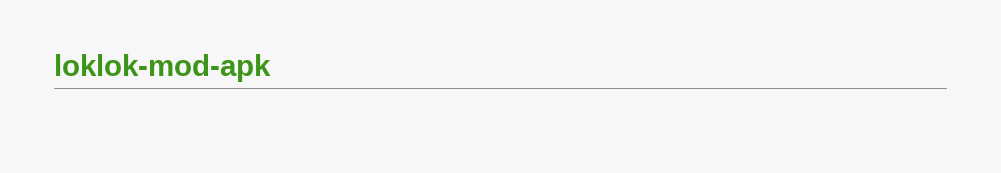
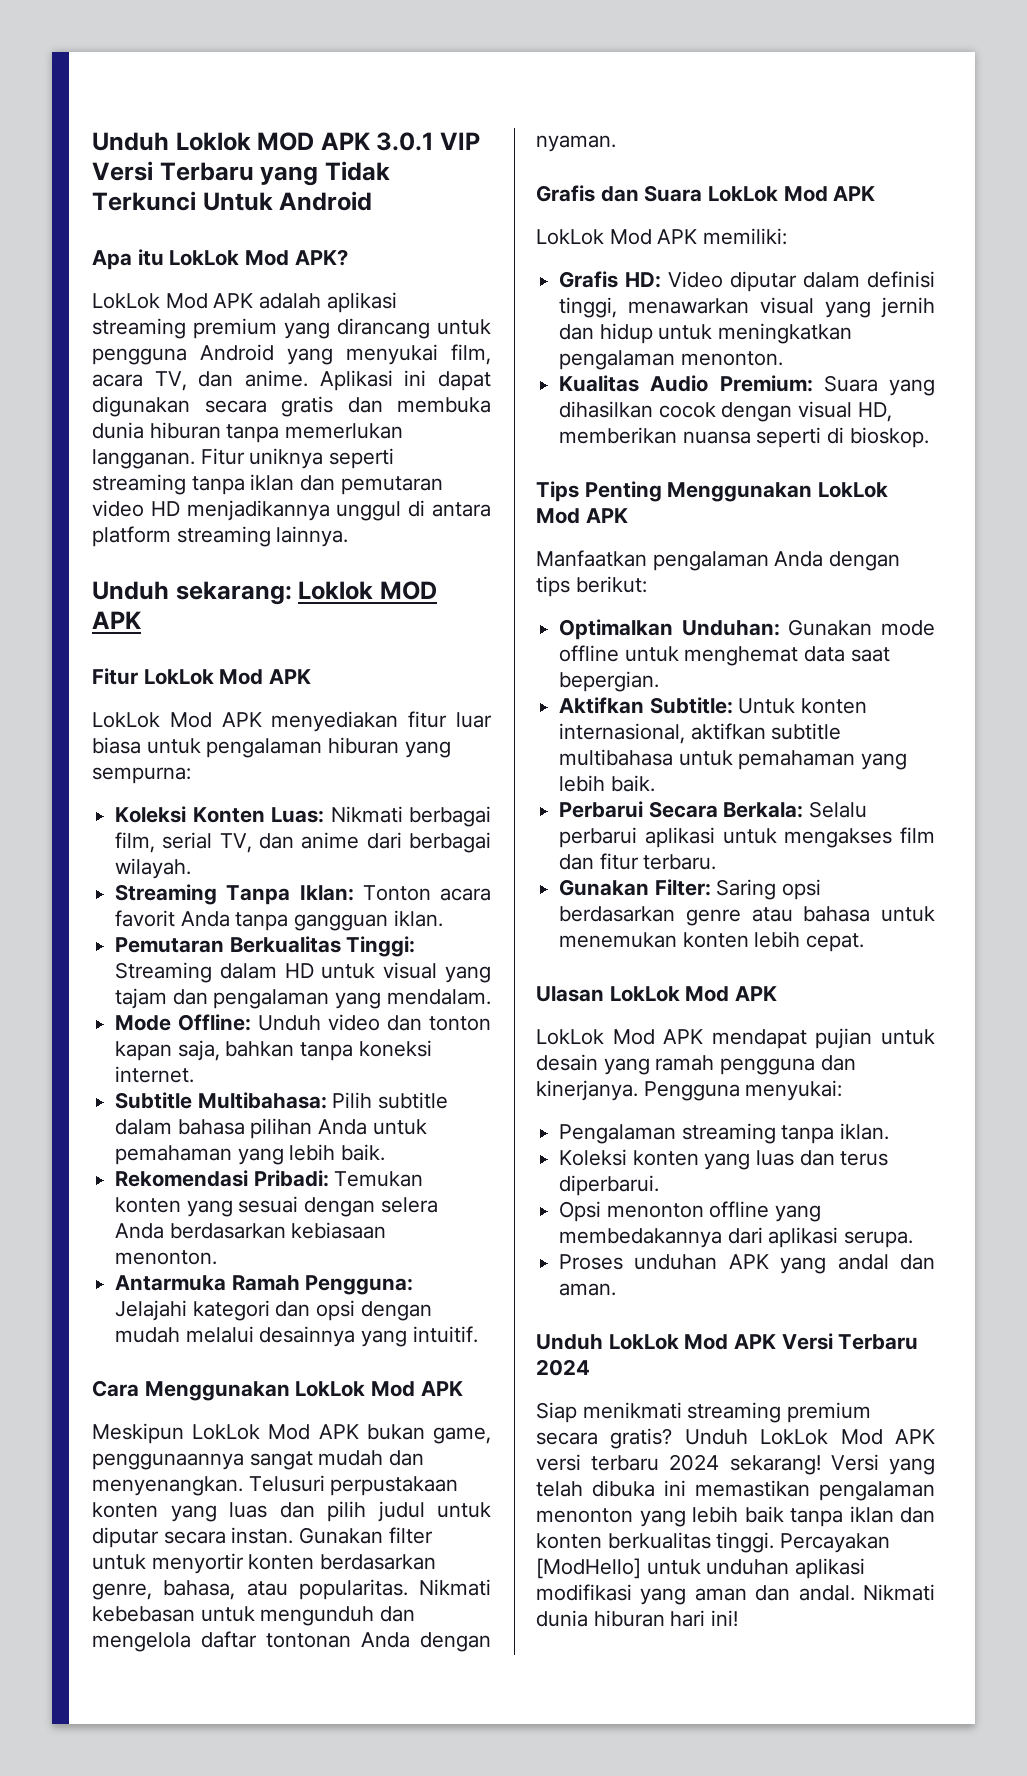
[54,54,271,82] loklok-mod-apk -> [92,132,481,151] [92,161,390,186] [92,191,373,211] [92,249,348,270] [92,292,397,313] [92,318,491,339] [92,344,491,365] [92,370,491,391] [92,396,491,417] [92,422,404,443] [92,448,395,469] [92,474,443,495] [92,500,491,521] [92,526,349,547] [92,581,437,605] [92,611,141,629] [92,668,312,685] [92,711,492,732] [92,737,451,758] [92,767,191,784] [115,806,491,827] [115,832,491,853] [115,858,192,879] [115,884,491,905] [115,910,443,931] [115,936,416,957] [115,962,491,983] [115,988,491,1009] [115,1014,491,1031] [115,1040,432,1061] [115,1066,195,1083] [115,1092,449,1109] [115,1118,427,1139] [115,1144,386,1165] [115,1170,424,1187] [115,1196,438,1217] [115,1222,387,1239] [115,1250,218,1265] [115,1275,414,1295] [115,1300,432,1321] [115,1326,478,1347] [92,1380,463,1401] [92,1423,491,1444] [92,1450,425,1470] [92,1475,459,1496] [92,1501,491,1522] [92,1527,433,1548] [92,1553,437,1574] [92,1579,491,1600] [92,1606,416,1626] [92,1631,491,1652] [536,135,616,152] [536,185,876,202] [536,228,788,245] [559,271,935,292] [559,297,935,318] [559,323,853,344] [559,350,783,370] [559,375,935,396] [559,401,892,422] [559,427,929,448] [536,481,889,502] [536,508,628,524] [536,550,901,571] [536,576,647,597] [559,619,935,640] [559,645,890,666] [559,671,660,692] [559,697,868,714] [559,723,842,744] [559,749,908,770] [559,775,655,792] [559,801,868,818] [559,827,935,848] [559,853,717,870] [559,879,822,900] [559,906,935,926] [559,931,865,952] [536,986,778,1002] [536,1028,935,1049] [536,1054,856,1075] [536,1080,843,1101] [559,1123,890,1144] [559,1149,889,1170] [559,1175,660,1196] [559,1201,822,1222] [559,1227,914,1248] [559,1254,935,1274] [559,1283,617,1296] [536,1333,919,1350] [536,1359,590,1376] [536,1402,872,1423] [536,1428,935,1449] [536,1454,935,1475] [536,1480,935,1501] [536,1506,935,1527] [536,1532,891,1553] [536,1558,866,1579] [536,1584,935,1605] [536,1610,739,1627] Unduh Loklok MOD APK 3.0.1 VIP Versi Terbaru yang Tidak Terkunci Untuk Android // Apa itu LokLok Mod APK? // LokLok Mod APK adalah aplikasi streaming premium yang dirancang untuk pengguna Android yang menyukai film, acara TV, dan anime. Aplikasi ini dapat digunakan secara gratis dan membuka dunia hiburan tanpa memerlukan langganan. Fitur uniknya seperti streaming tanpa iklan dan pemutaran video HD menjadikannya unggul di antara platform streaming lainnya. // Unduh sekarang: Loklok MOD APK // Fitur LokLok Mod APK // LokLok Mod APK menyediakan fitur luar biasa untuk pengalaman hiburan yang sempurna: // Koleksi Konten Luas: Nikmati berbagai film, serial TV, dan anime dari berbagai wilayah. // Streaming Tanpa Iklan: Tonton acara favorit Anda tanpa gangguan iklan. // Pemutaran Berkualitas Tinggi: Streaming dalam HD untuk visual yang tajam dan pengalaman yang mendalam. // Mode Offline: Unduh video dan tonton kapan saja, bahkan tanpa koneksi internet. // Subtitle Multibahasa: Pilih subtitle dalam bahasa pilihan Anda untuk pemahaman yang lebih baik. // Rekomendasi Pribadi: Temukan konten yang sesuai dengan selera Anda berdasarkan kebiasaan menonton. // Antarmuka Ramah Pengguna: Jelajahi kategori dan opsi dengan mudah melalui desainnya yang intuitif. // Cara Menggunakan LokLok Mod APK // Meskipun LokLok Mod APK bukan game, penggunaannya sangat mudah dan menyenangkan. Telusuri perpustakaan konten yang luas dan pilih judul untuk diputar secara instan. Gunakan filter untuk menyortir konten berdasarkan genre, bahasa, atau popularitas. Nikmati kebebasan untuk mengunduh dan mengelola daftar tontonan Anda dengan nyaman. // Grafis dan Suara LokLok Mod APK // LokLok Mod APK memiliki: // Grafis HD: Video diputar dalam definisi tinggi, menawarkan visual yang jernih dan hidup untuk meningkatkan pengalaman menonton. // Kualitas Audio Premium: Suara yang dihasilkan cocok dengan visual HD, memberikan nuansa seperti di bioskop. // Tips Penting Menggunakan LokLok Mod APK // Manfaatkan pengalaman Anda dengan tips berikut: // Optimalkan Unduhan: Gunakan mode offline untuk menghemat data saat bepergian. // Aktifkan Subtitle: Untuk konten internasional, aktifkan subtitle multibahasa untuk pemahaman yang lebih baik. // Perbarui Secara Berkala: Selalu perbarui aplikasi untuk mengakses film dan fitur terbaru. // Gunakan Filter: Saring opsi berdasarkan genre atau bahasa untuk menemukan konten lebih cepat. // Ulasan LokLok Mod APK // LokLok Mod APK mendapat pujian untuk desain yang ramah pengguna dan kinerjanya. Pengguna menyukai: // Pengalaman streaming tanpa iklan. // Koleksi konten yang luas dan terus diperbarui. // Opsi menonton offline yang membedakannya dari aplikasi serupa. // Proses unduhan APK yang andal dan aman. // Unduh LokLok Mod APK Versi Terbaru 2024 // Siap menikmati streaming premium secara gratis? Unduh LokLok Mod APK versi terbaru 2024 sekarang! Versi yang telah dibuka ini memastikan pengalaman menonton yang lebih baik tanpa iklan dan konten berkualitas tinggi. Percayakan [ModHello] untuk unduhan aplikasi modifikasi yang aman dan andal. Nikmati dunia hiburan hari ini!

